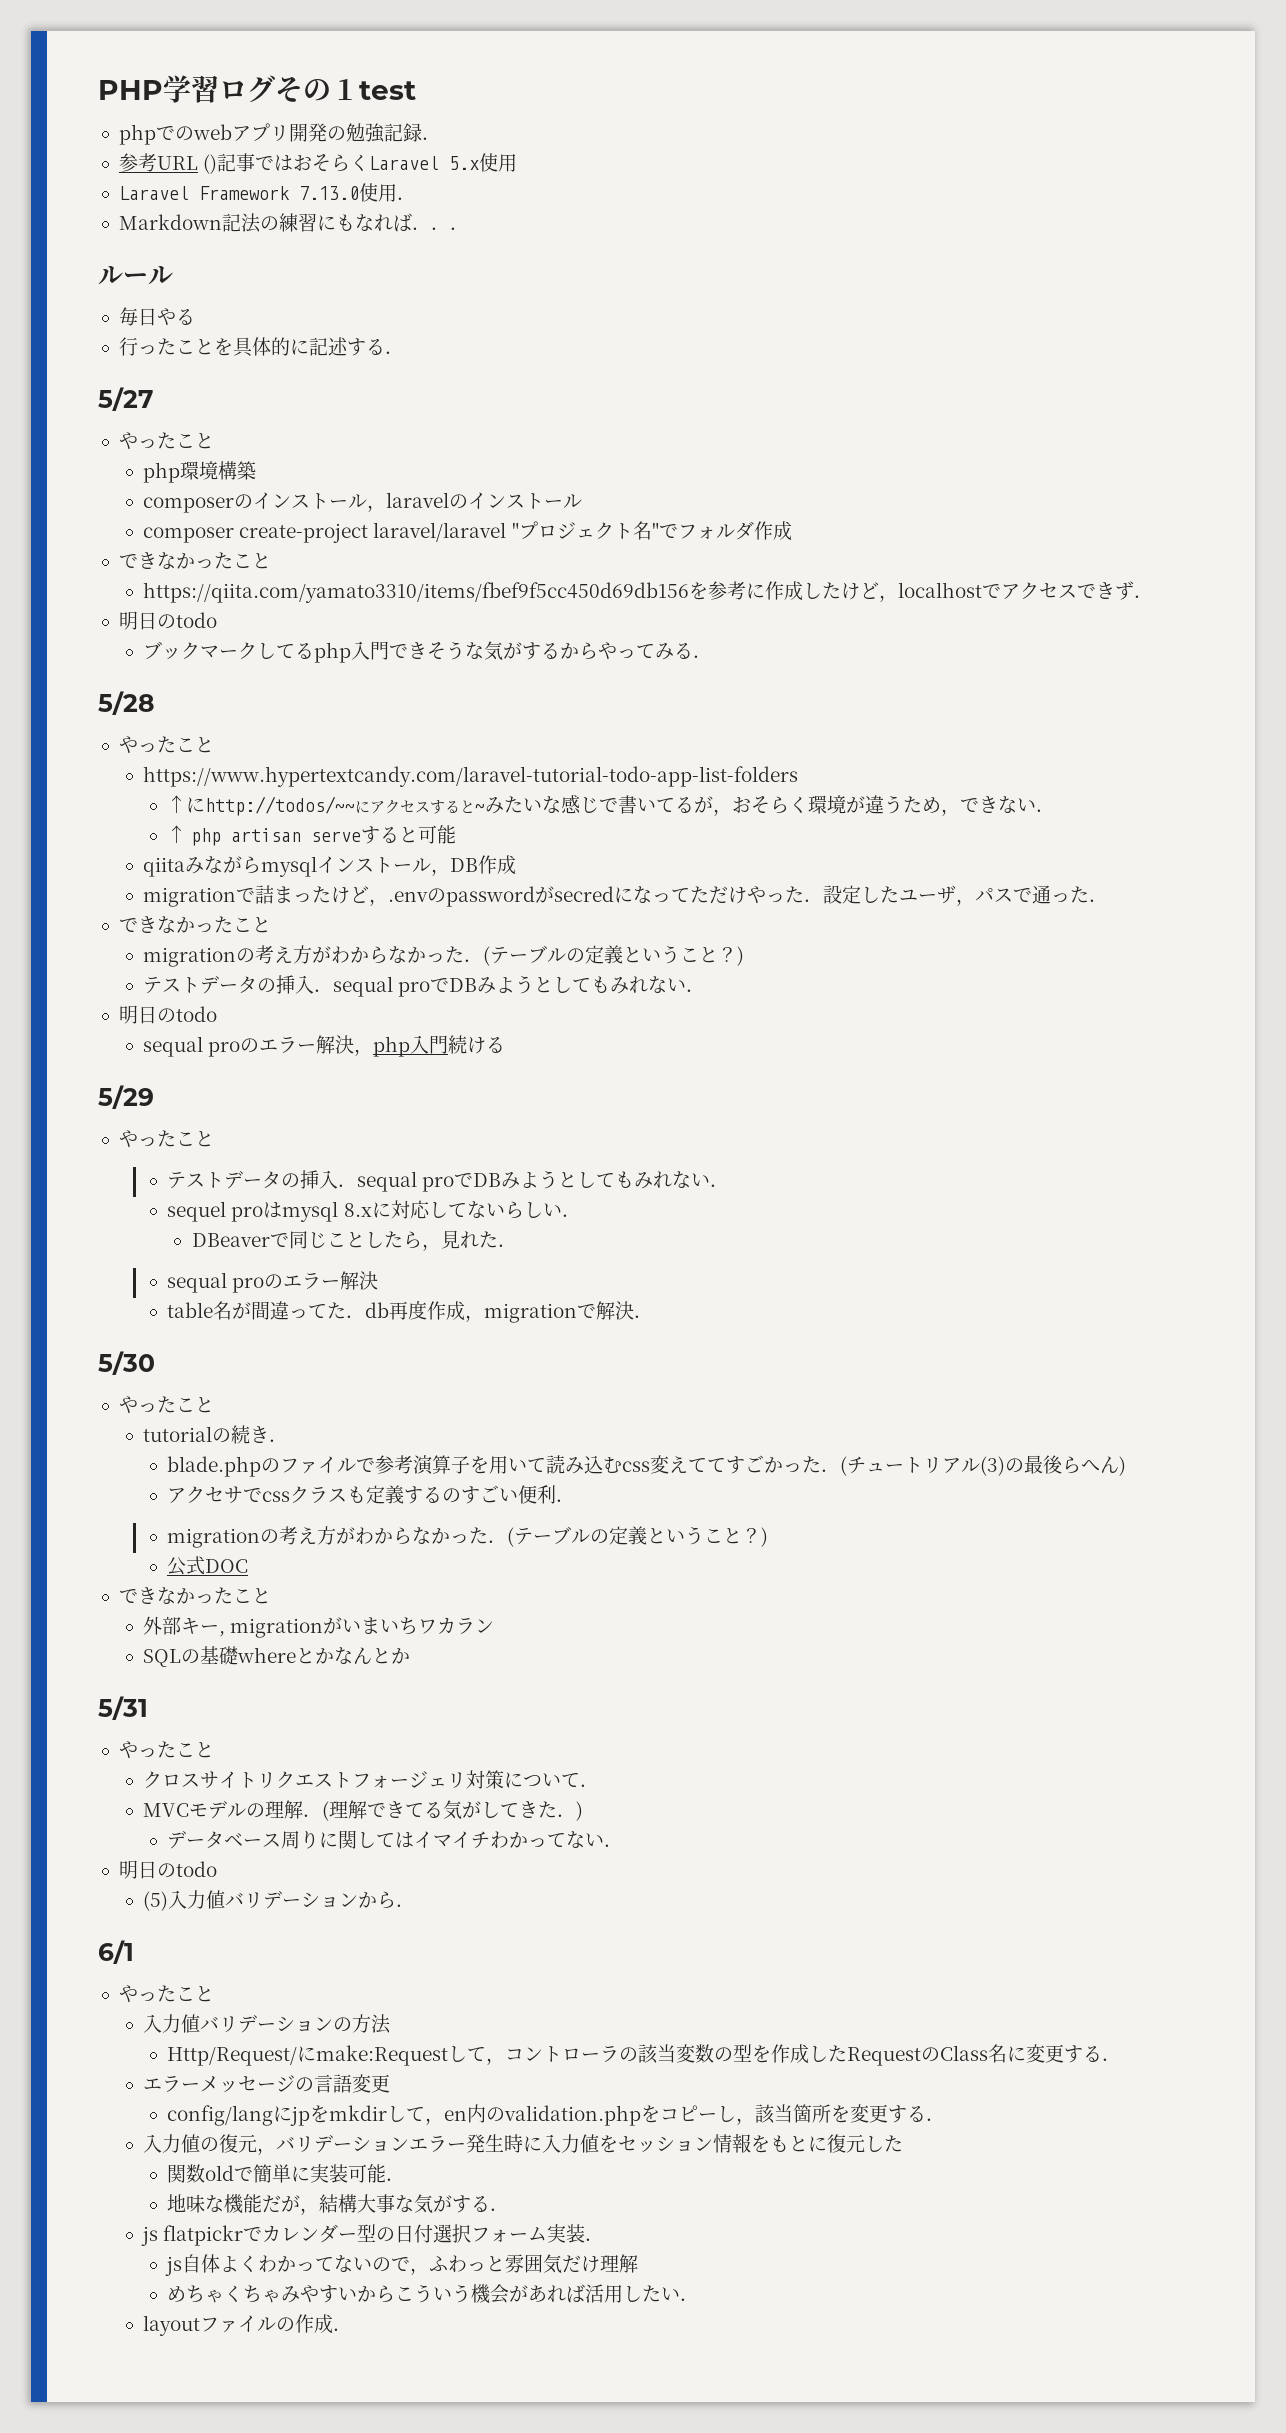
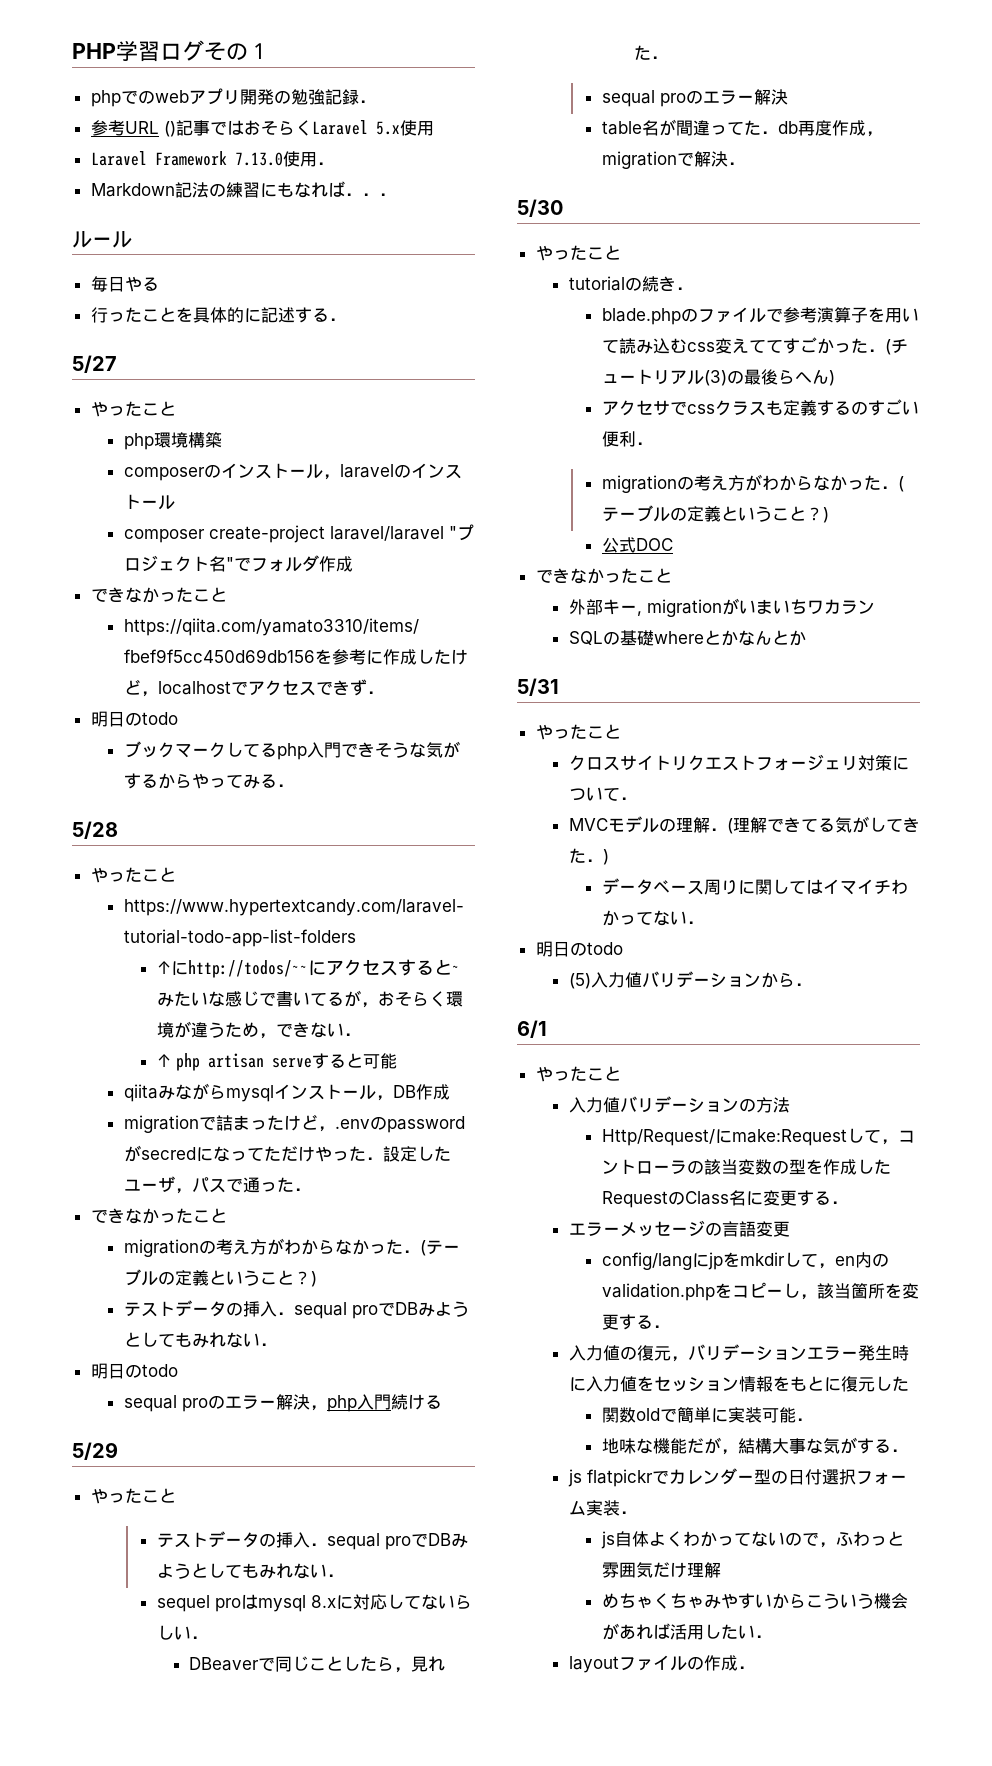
[359,81,416,100] test -> (270, 51) none

